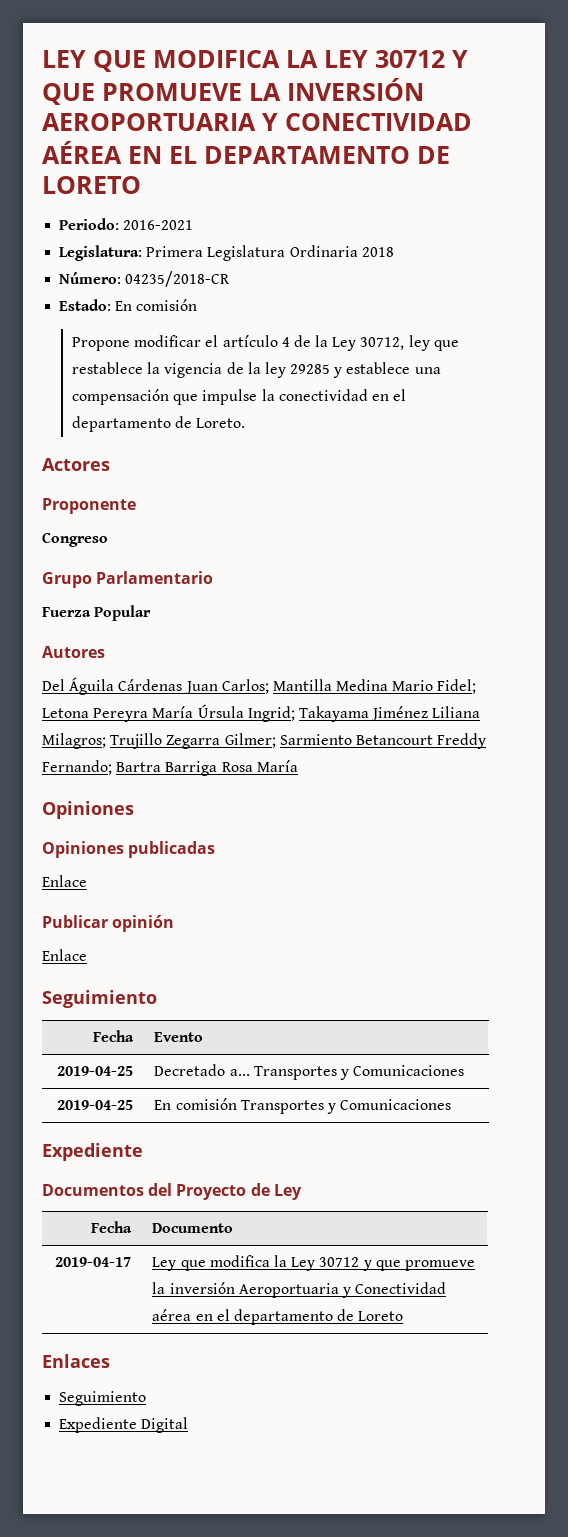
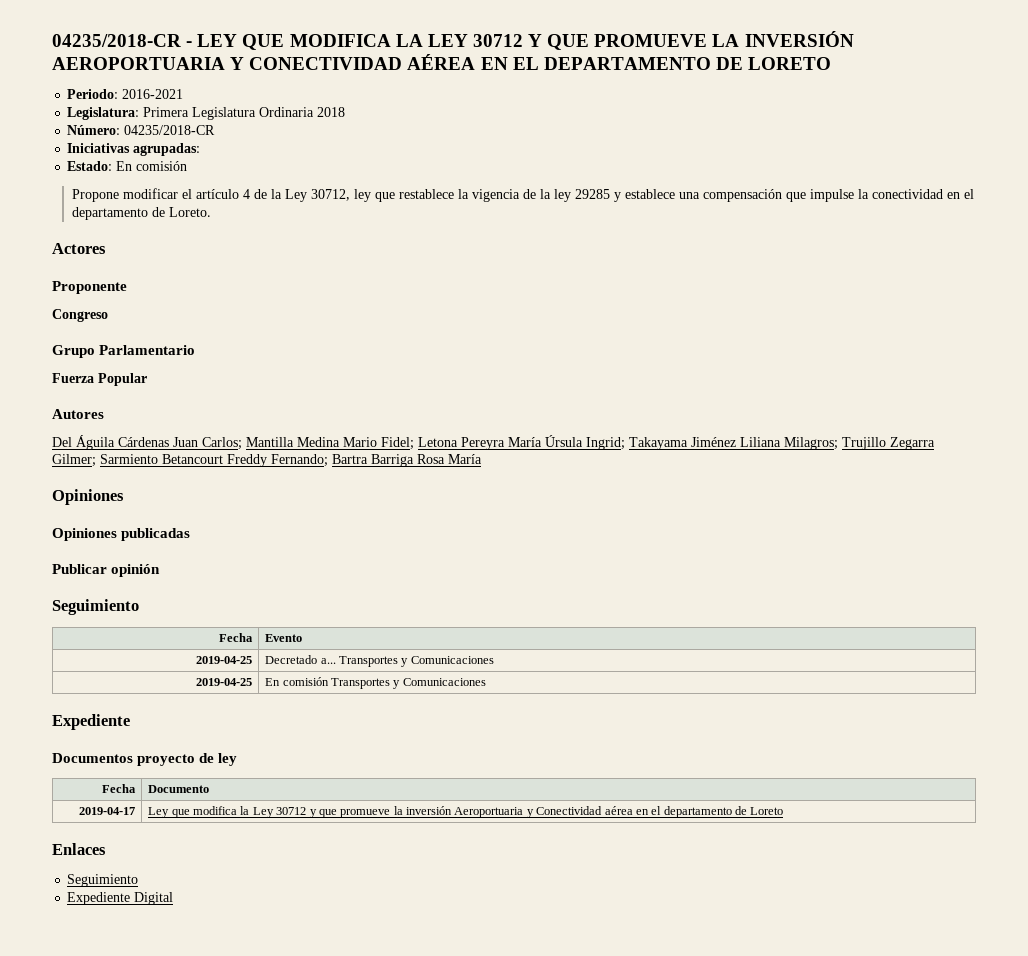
(42, 59) none -> [52,34,193,47] 04235/2018-CR -
(231, 279) none -> [67,143,201,156] // Iniciativas agrupadas:
[42,875,87,887] // Enlace -> (191, 534) none
[42,949,87,961] // Enlace -> (161, 570) none
[148,1183,302,1200] del Proyecto de Ley -> [137,753,238,766] proyecto de ley

